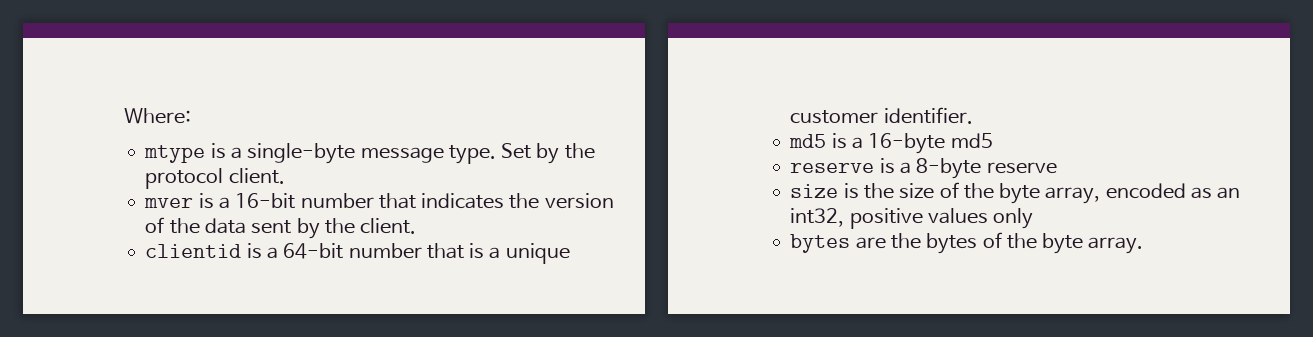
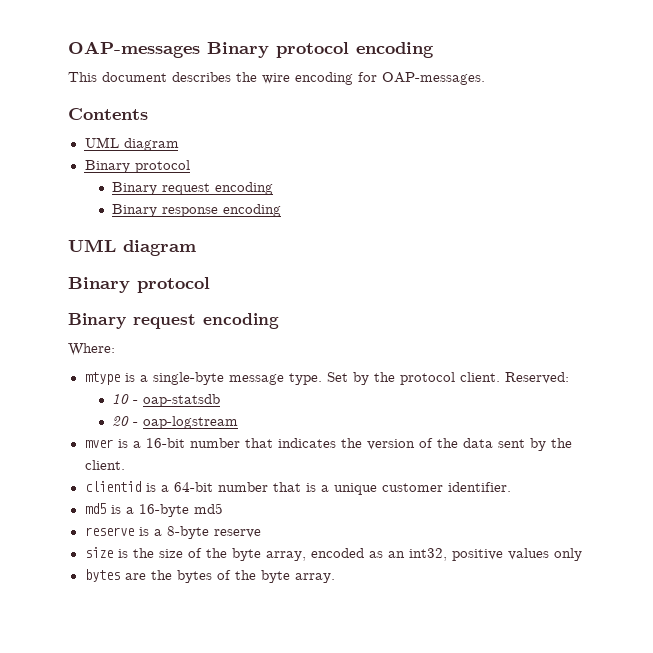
(124, 116) none -> [68,41,434,58] [68,72,485,85] [68,108,148,120] [84,137,179,151] [84,160,190,173] [112,182,274,195] [112,204,282,217] [68,239,196,256] [68,277,210,293] [68,313,279,329] OAP-messages Binary protocol encoding // This document describes the wire encoding for OAP-messages. // Contents // UML diagram // Binary protocol // Binary request encoding // Binary response encoding // UML diagram // Binary protocol // Binary request encoding //
(285, 176) none -> [504,372,569,384] [112,394,221,407] [112,416,239,429] Reserved: // 10 - oap-statsdb // 20 - oap-logstream

